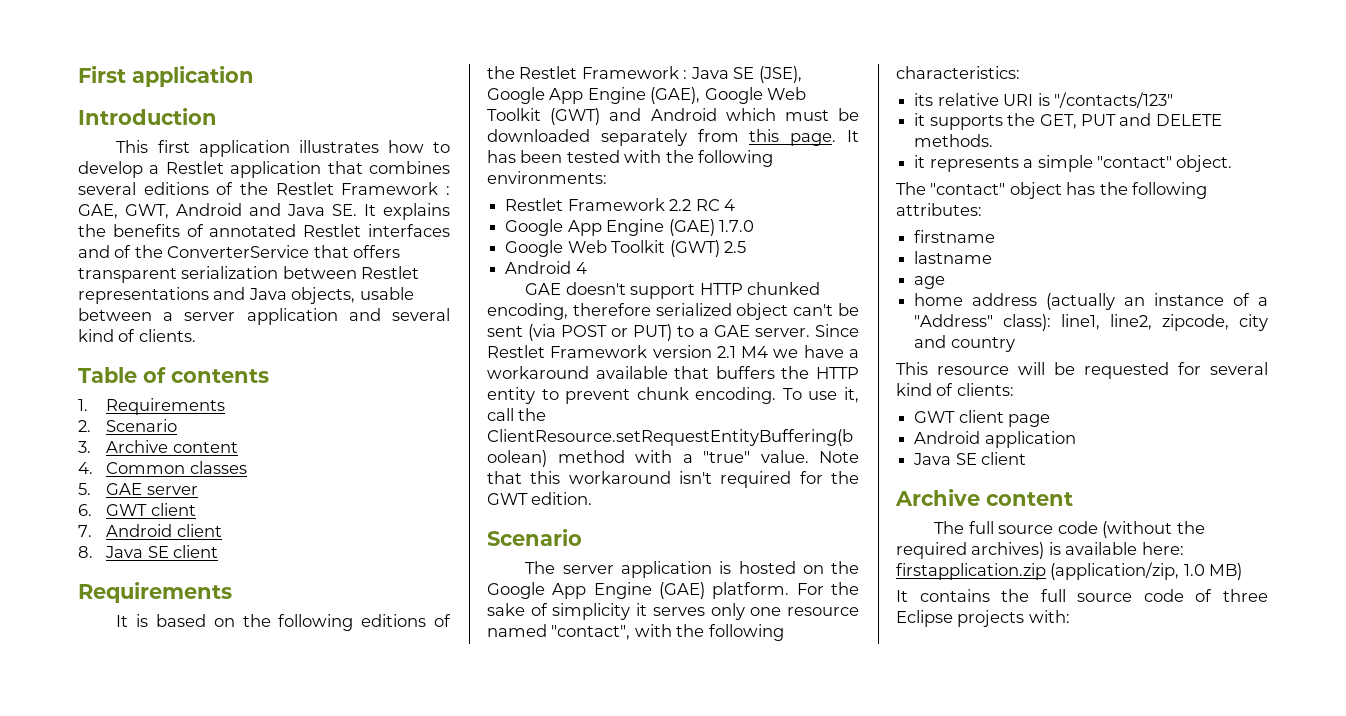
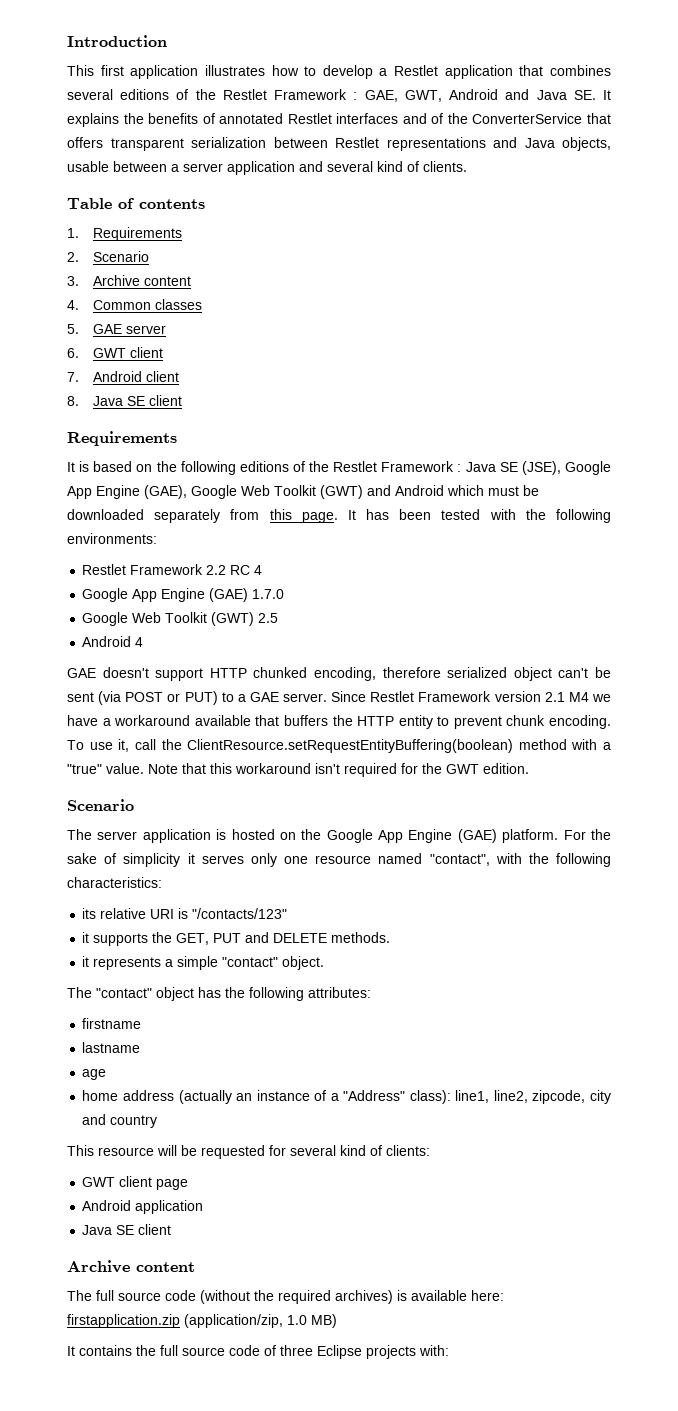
[78,66,254,87] First application // -> (67, 41) none

